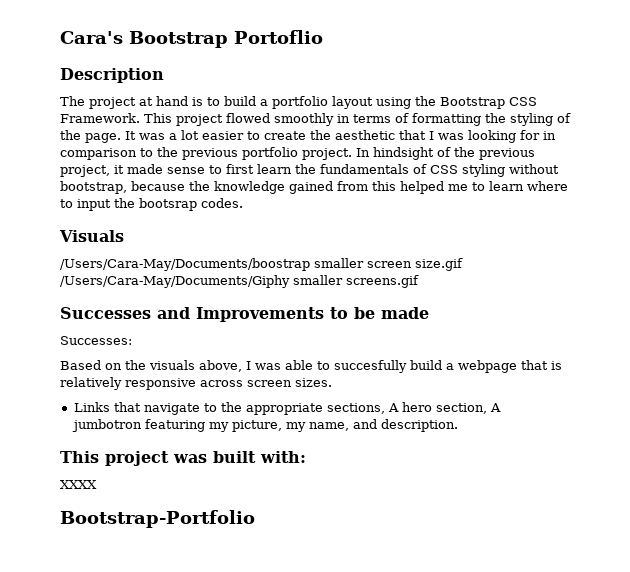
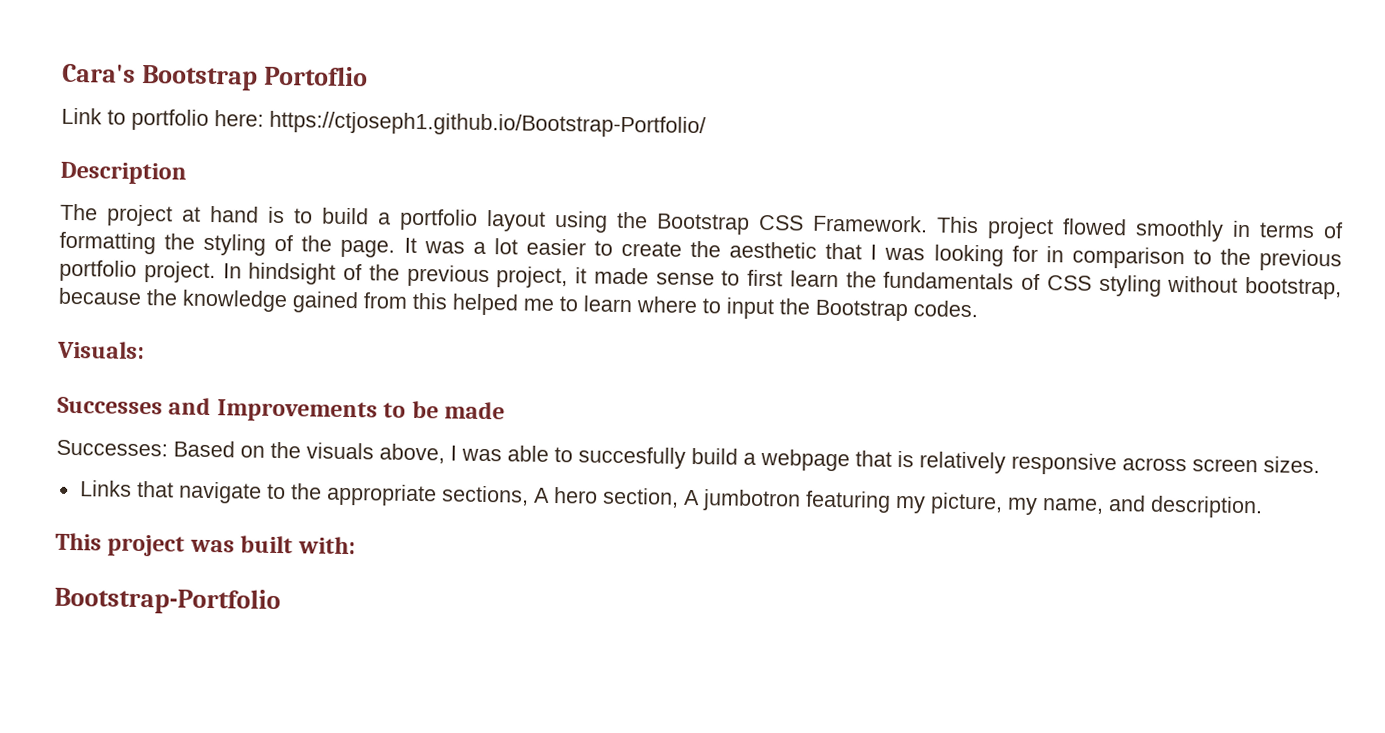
(323, 37) none -> [61,107,706,139] // Link to portfolio here: https://ctjoseph1.github.io/Bootstrap-Portfolio/
[139,198,197,211] bootsrap -> [815,299,908,322] Bootstrap
[59,230,124,242] [60,258,463,271] [60,275,419,288] Visuals // /Users/Cara-May/Documents/boostrap smaller screen size.gif /Users/Cara-May/Documents/Giphy smaller screens.gif -> [57,340,145,360] Visuals:
(132, 340) // -> (168, 448) none
[60,480,97,489] // XXXX -> (356, 545) none

